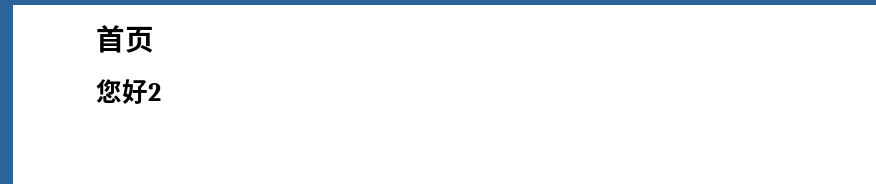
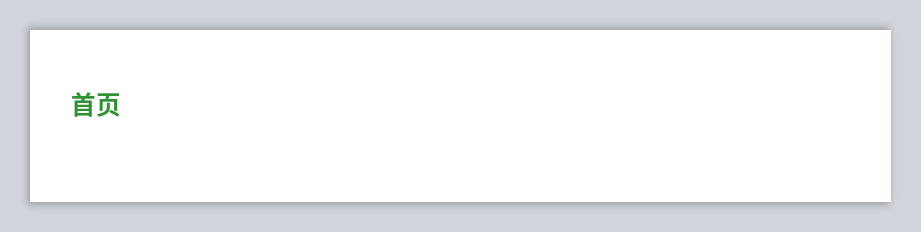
[96,79,161,105] // 您好2 -> (121, 105) none

